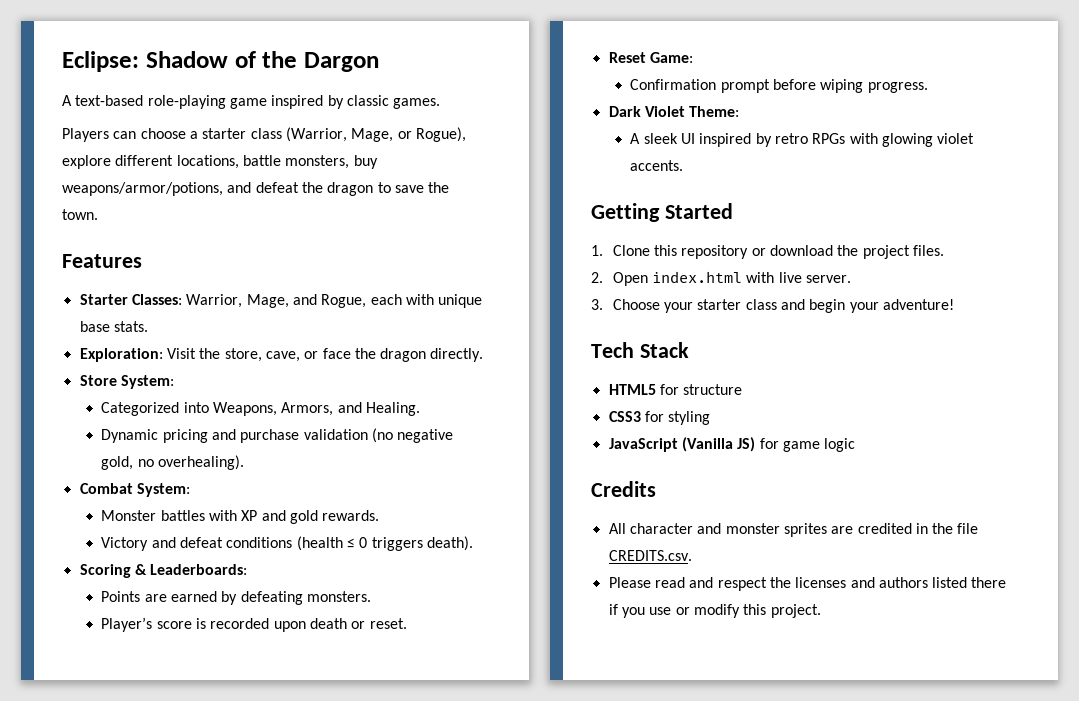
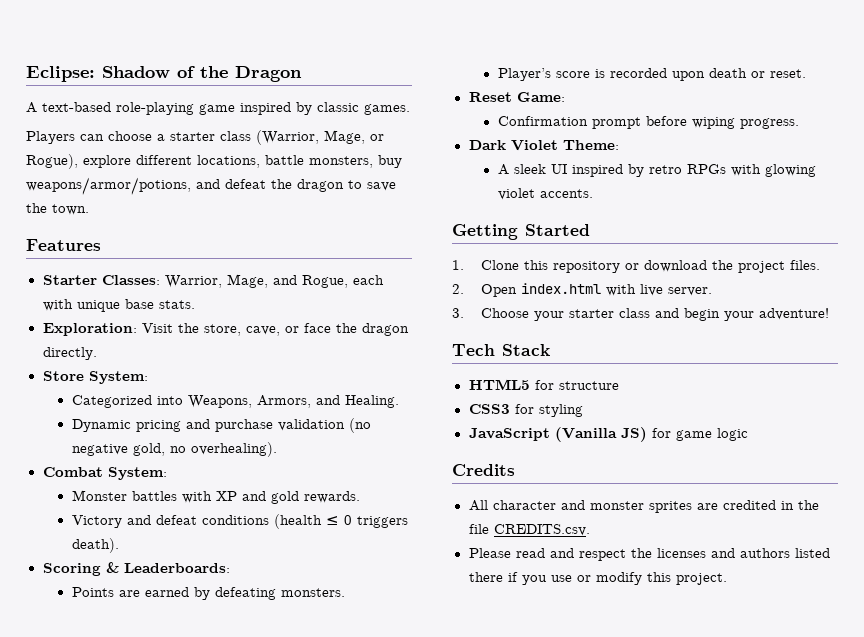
[304,52,379,72] Dargon -> [235,66,302,82] Dragon

